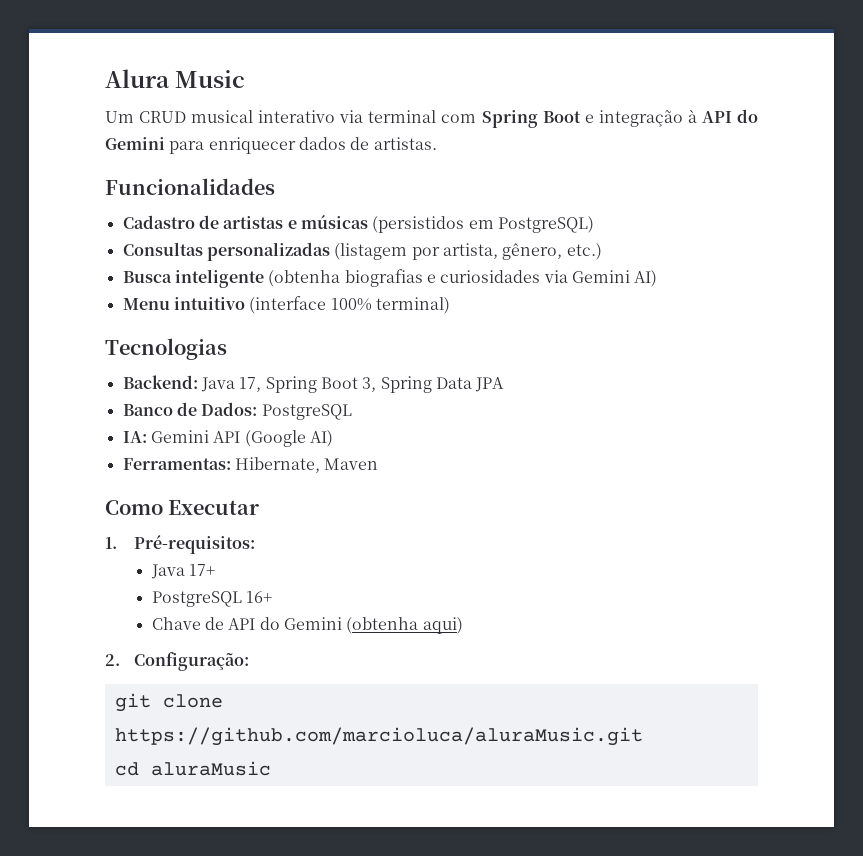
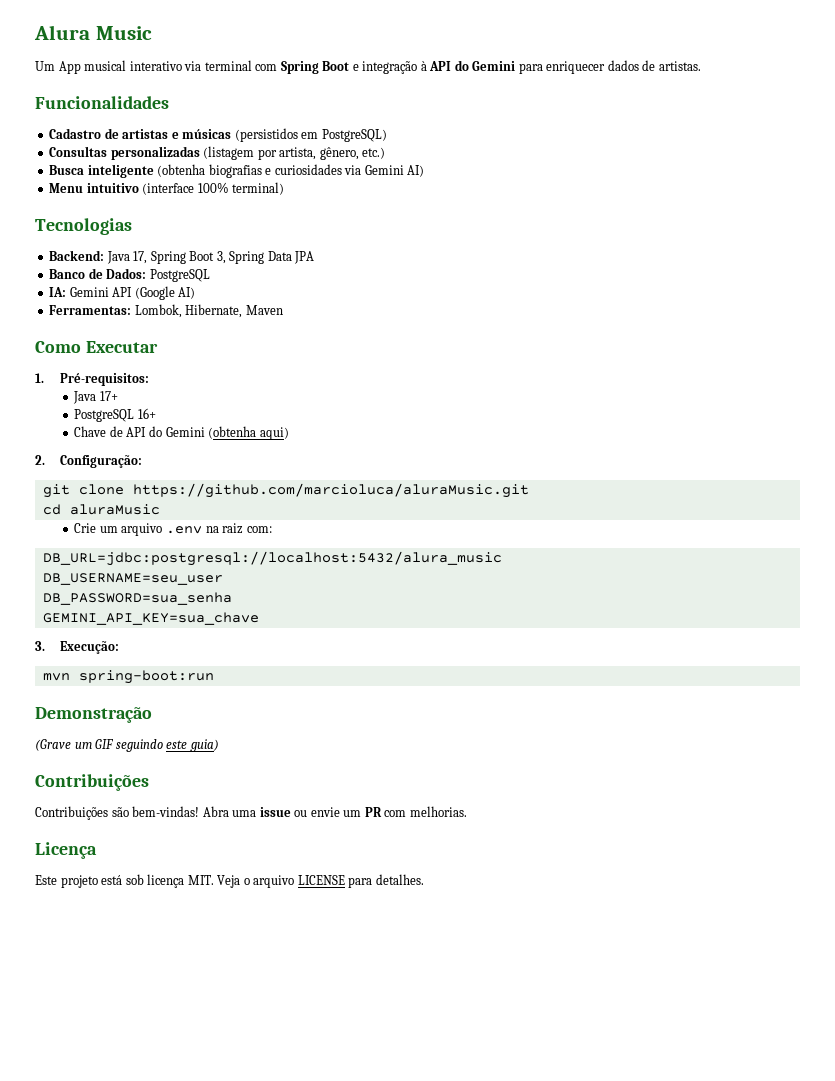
[139,111,187,123] CRUD -> [58,61,81,74] App
(231, 464) none -> [134,304,182,318] Lombok,
(271, 768) none -> [74,523,272,536] [42,551,502,566] [42,573,223,585] [42,592,232,605] [42,612,259,625] [35,641,120,654] [42,670,214,684] [35,707,152,723] [35,739,219,752] [35,774,149,791] [35,806,467,820] [35,842,97,859] [35,874,424,888] // Crie um arquivo .env na raiz com: // DB_URL=jdbc:postgresql://localhost:5432/alura_music // DB_USERNAME=seu_user // DB_PASSWORD=sua_senha // GEMINI_API_KEY=sua_chave // 3. Execução: // mvn spring-boot:run // Demonstração // (Grave um GIF seguindo este guia) // Contribuições // Contribuições são bem-vindas! Abra uma issue ou envie um PR com melhorias. // Licença // Este projeto está sob licença MIT. Veja o arquivo LICENSE para detalhes.

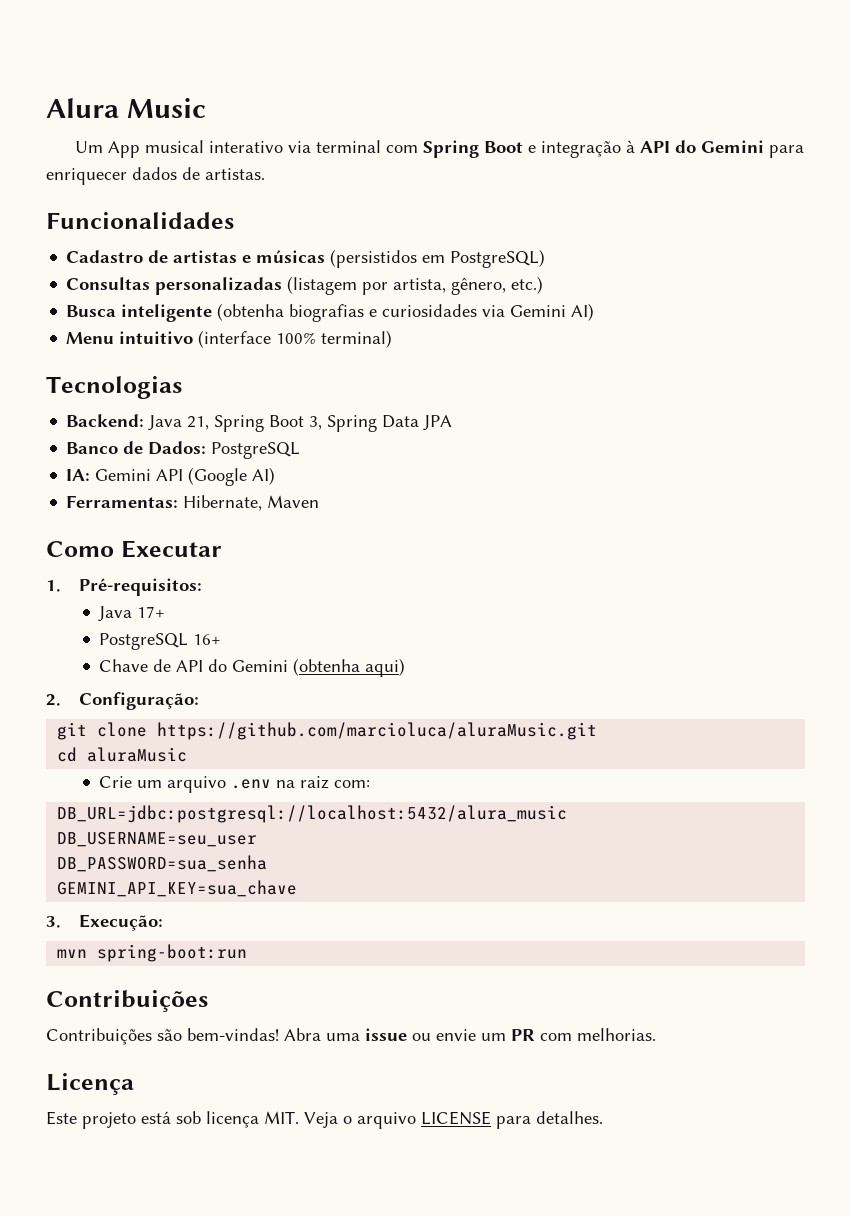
[133,251,148,264] 17, -> [187,416,210,430] 21,
[134,304,182,318] Lombok, -> (179, 501) none
[35,707,152,723] [35,739,219,752] // Demonstração // (Grave um GIF seguindo este guia) -> (248, 953) none

